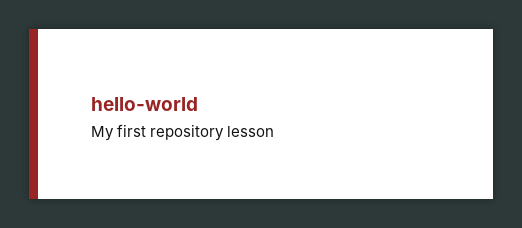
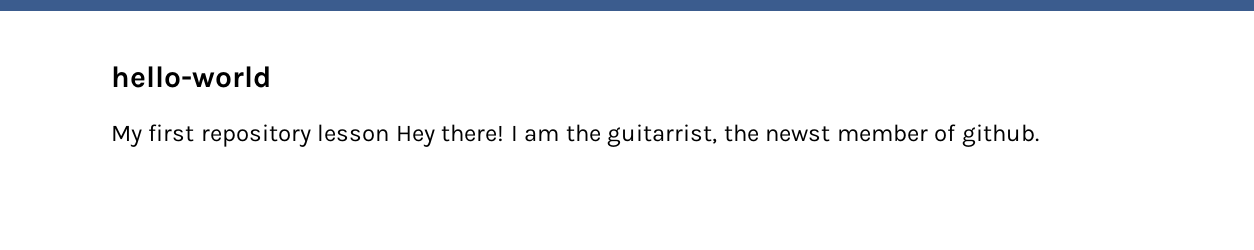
(275, 131) none -> [395,124,1039,147] Hey there! I am the guitarrist, the newst member of github.

